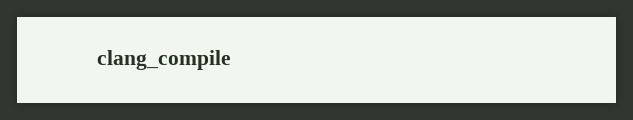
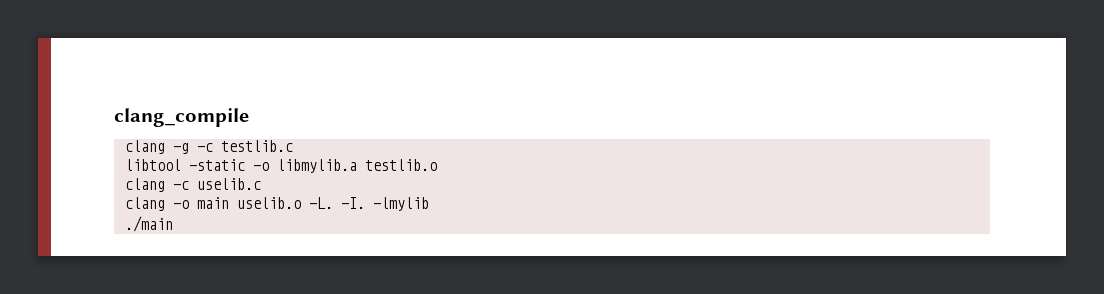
(231, 60) none -> [124,140,293,154] [124,159,437,173] [124,178,261,192] [124,197,429,211] [124,216,173,232] // clang -g -c testlib.c // libtool -static -o libmylib.a testlib.o // clang -c uselib.c // clang -o main uselib.o -L. -I. -lmylib // ./main

